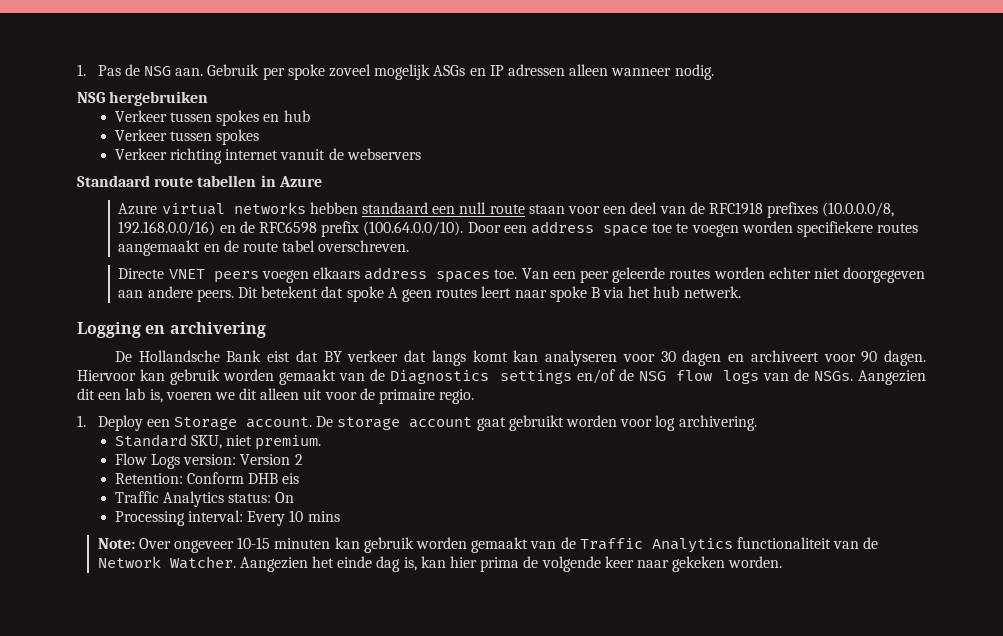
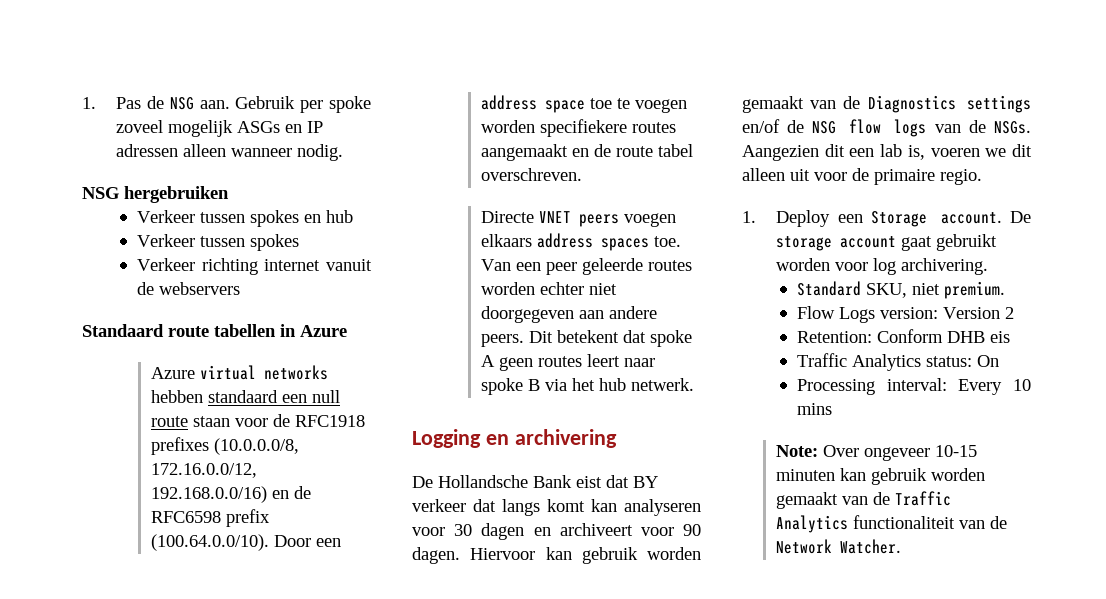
[603,202,686,214] een deel van -> (268, 422) none
(895, 209) none -> [150,463,257,478] 172.16.0.0/12,
[239,556,783,572] Aangezien het einde dag is, kan hier prima de volgende keer naar gekeken worden. -> (902, 546) none

